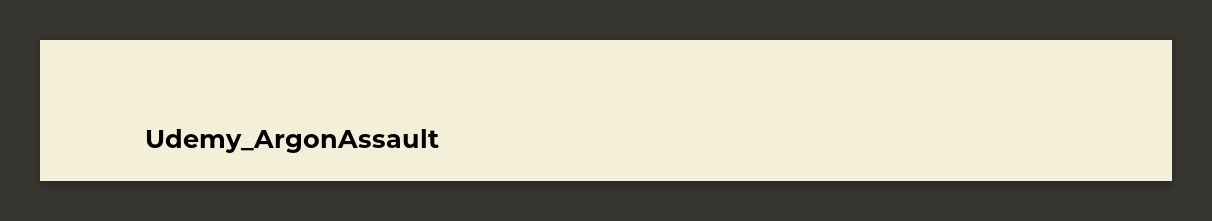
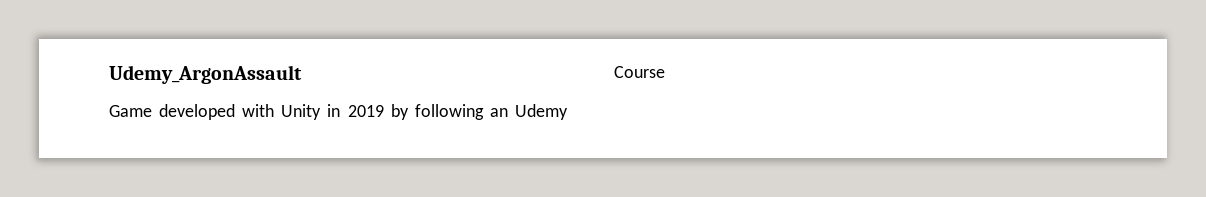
(439, 141) none -> [109,104,568,120] [614,66,665,78] // Game developed with Unity in 2019 by following an Udemy Course

